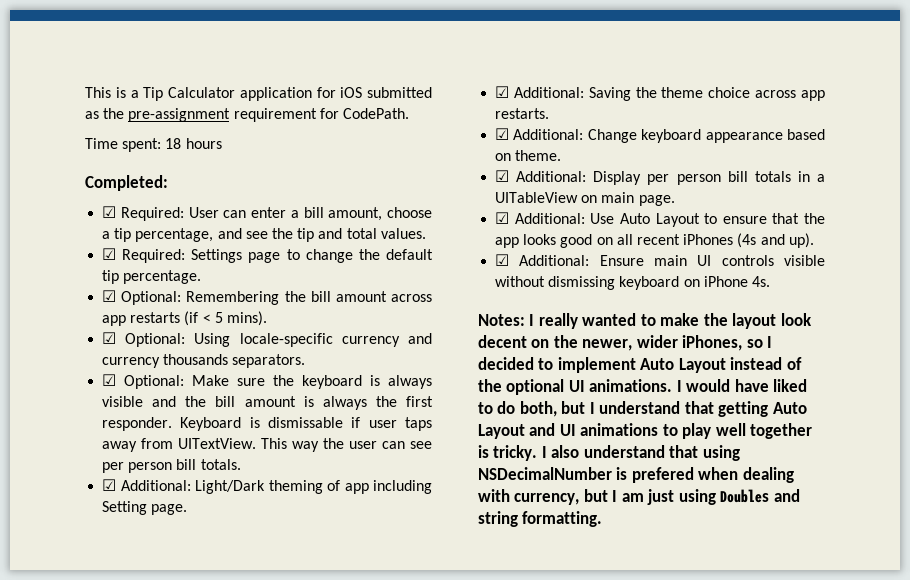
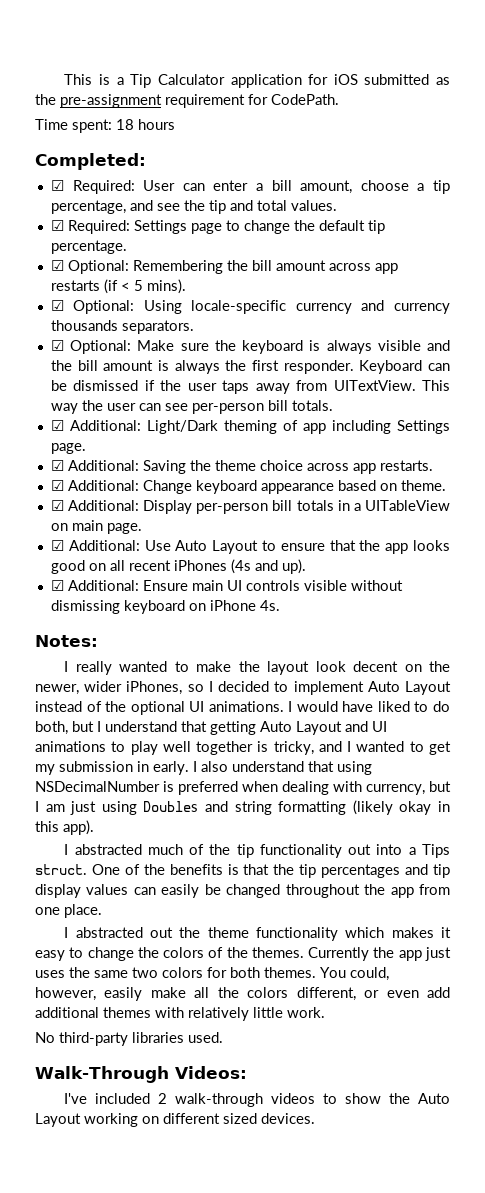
[249,417,361,428] is dismissable if -> [428,363,450,371] [50,380,182,391] can be dismissed if the
[102,462,173,473] per person -> [191,403,264,414] per-person
[102,501,148,515] Setting -> [397,420,451,434] Settings
[647,174,721,185] per person -> [196,503,269,514] per-person
(525, 320) none -> (98, 641) //
[493,445,538,461] tricky. -> [273,741,451,755] [35,761,189,775] tricky, and I wanted to get my submission in early.
[631,467,694,483] prefered -> [178,781,238,795] preferred
[522,511,603,527] formatting. -> [278,800,450,815] [35,820,94,835] [64,844,450,858] [35,864,451,878] [35,884,451,898] [35,904,102,918] [64,927,451,941] [35,947,451,961] [35,967,389,981] [35,987,451,1001] [35,1007,325,1021] [35,1032,223,1046] [35,1066,247,1083] [64,1093,450,1107] [35,1113,315,1127] formatting (likely okay in this app). // I abstracted much of the tip functionality out into a Tips struct. One of the benefits is that the tip percentages and tip display values can easily be changed throughout the app from one place. // I abstracted out the theme functionality which makes it easy to change the colors of the themes. Currently the app just uses the same two colors for both themes. You could, however, easily make all the colors different, or even add additional themes with relatively little work. // No third-party libraries used. // Walk-Through Videos: // I've included 2 walk-through videos to show the Auto Layout working on different sized devices.

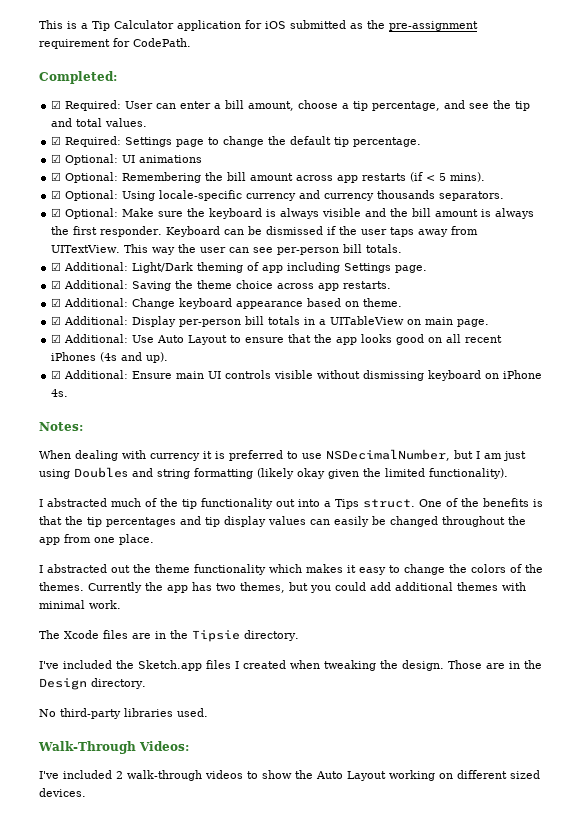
[35,119,175,133] // Time spent: 18 hours -> (191, 42) none
(127, 247) none -> [51,154,203,165] // ☑ Optional: UI animations
[64,661,450,675] [35,681,452,695] [35,701,451,715] [35,721,387,735] [35,741,451,755] [35,761,372,775] [35,781,425,795] I really wanted to make the layout look decent on the newer, wider iPhones, so I decided to implement Auto Layout instead of the optional UI animations. I would have liked to do both, but I understand that getting Auto Layout and UI animations to play well together is tricky, and I wanted to get my submission in early. I also understand that using NSDecimalNumber is preferred when dealing with currency, -> [39,449,450,461] When dealing with currency it is preferred to use NSDecimalNumber,
[438,801,450,812] [35,820,94,835] in this app). -> [328,468,508,479] given the limited functionality).
[424,947,451,961] [35,967,389,981] [35,987,419,1001] just uses the same two colors for both themes. You could, however, easily make all the colors different, or even -> [192,582,366,593] has two themes, but you could
[188,1007,283,1021] relatively little -> [39,600,85,609] minimal
(325, 1012) none -> [39,630,299,642] [39,660,542,671] [39,678,146,690] // The Xcode files are in the Tipsie directory. // I've included the Sketch.app files I created when tweaking the design. Those are in the Design directory.

